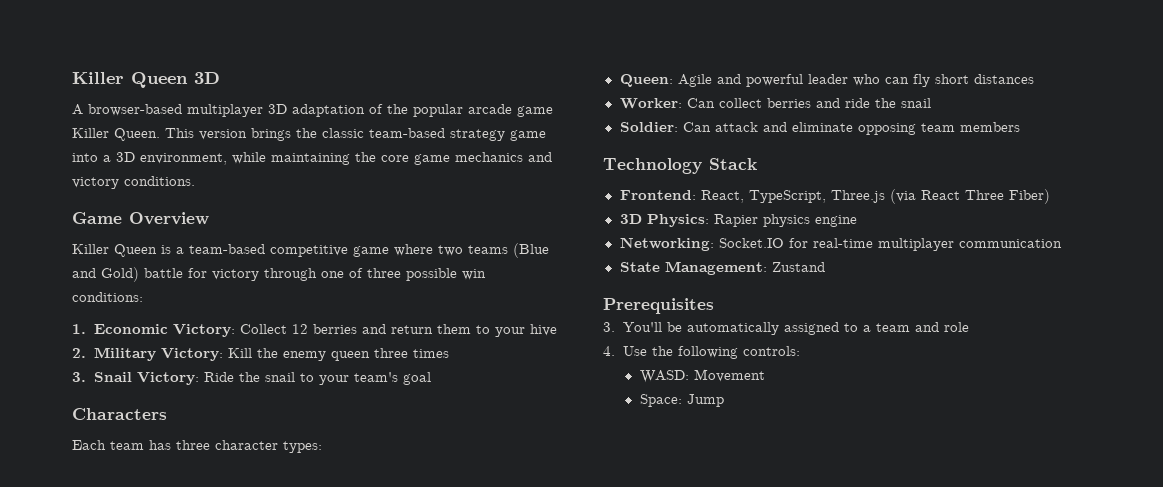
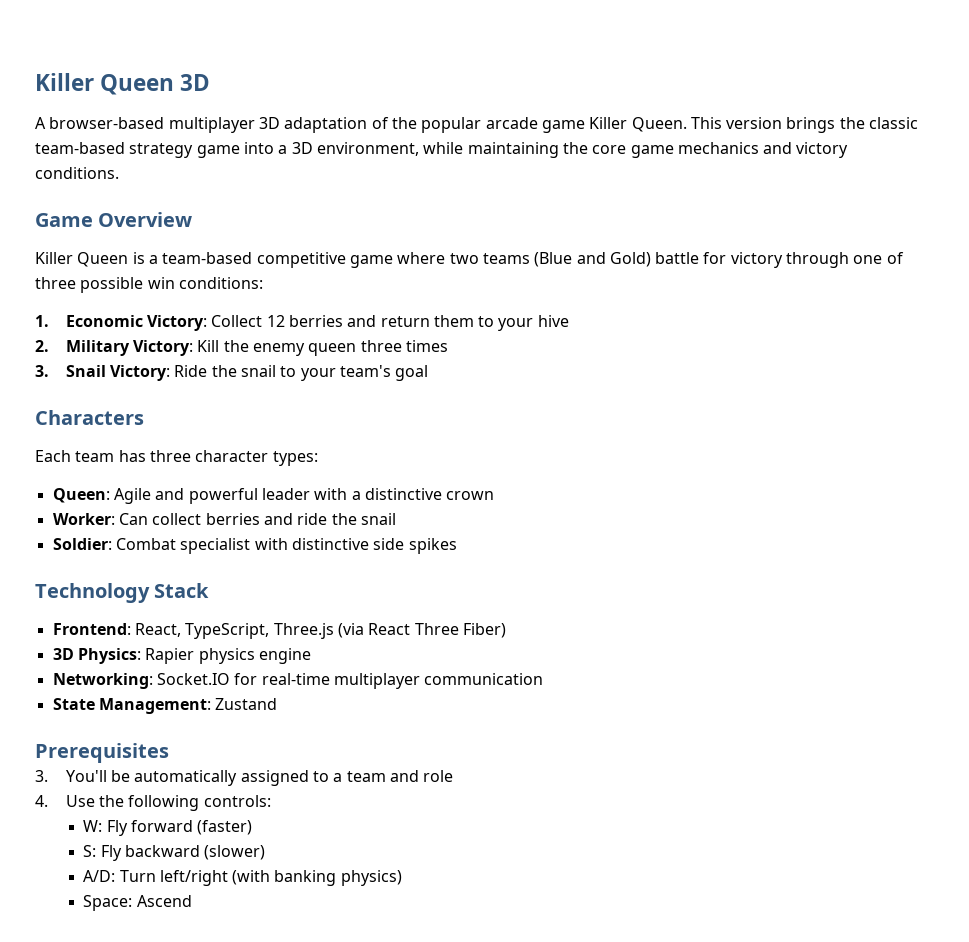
[852,74,1034,87] who can fly short distances -> [314,488,495,500] with a distinctive crown
[682,122,1020,135] Can attack and eliminate opposing team members -> [115,538,457,554] Combat specialist with distinctive side spikes
[639,369,765,383] WASD: Movement -> [83,820,253,836] [83,845,266,861] [83,870,402,886] W: Fly forward (faster) // S: Fly backward (slower) // A/D: Turn left/right (with banking physics)
[686,394,724,407] Jump -> [136,895,192,907] Ascend

